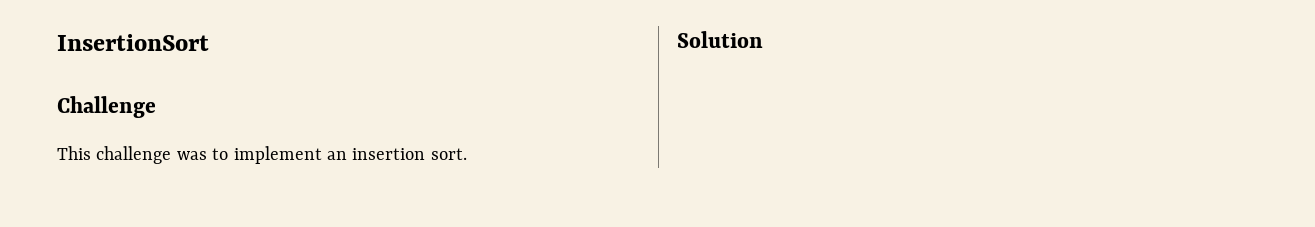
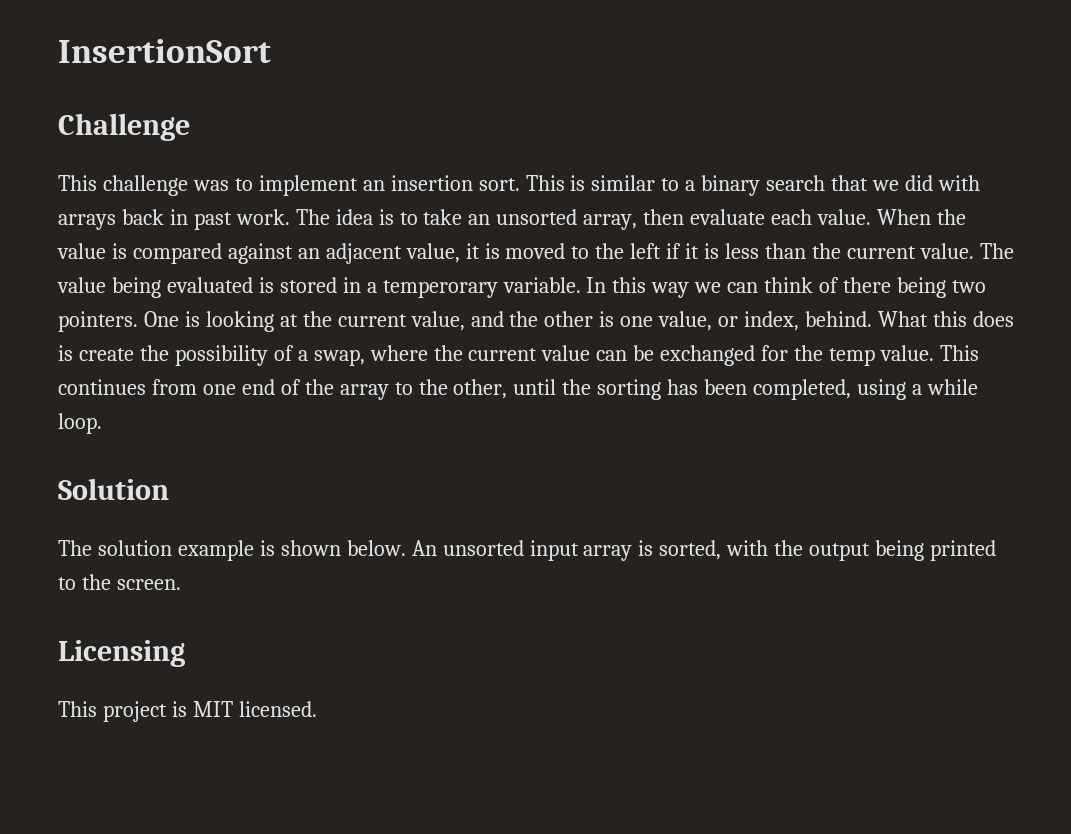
[677,31,763,48] // Solution -> [525,175,980,196] [58,209,966,230] [57,243,1014,264] [57,277,986,298] [58,311,1014,332] [58,345,979,366] [58,379,978,400] [58,413,102,434] [58,478,169,500] [58,540,997,561] [58,574,181,590] [58,640,185,667] [58,701,317,722] This is similar to a binary search that we did with arrays back in past work. The idea is to take an unsorted array, then evaluate each value. When the value is compared against an adjacent value, it is moved to the left if it is less than the current value. The value being evaluated is stored in a temperorary variable. In this way we can think of there being two pointers. One is looking at the current value, and the other is one value, or index, behind. What this does is create the possibility of a swap, where the current value can be exchanged for the temp value. This continues from one end of the array to the other, until the sorting has been completed, using a while loop. // Solution // The solution example is shown below. An unsorted input array is sorted, with the output being printed to the screen. // Licensing // This project is MIT licensed.

